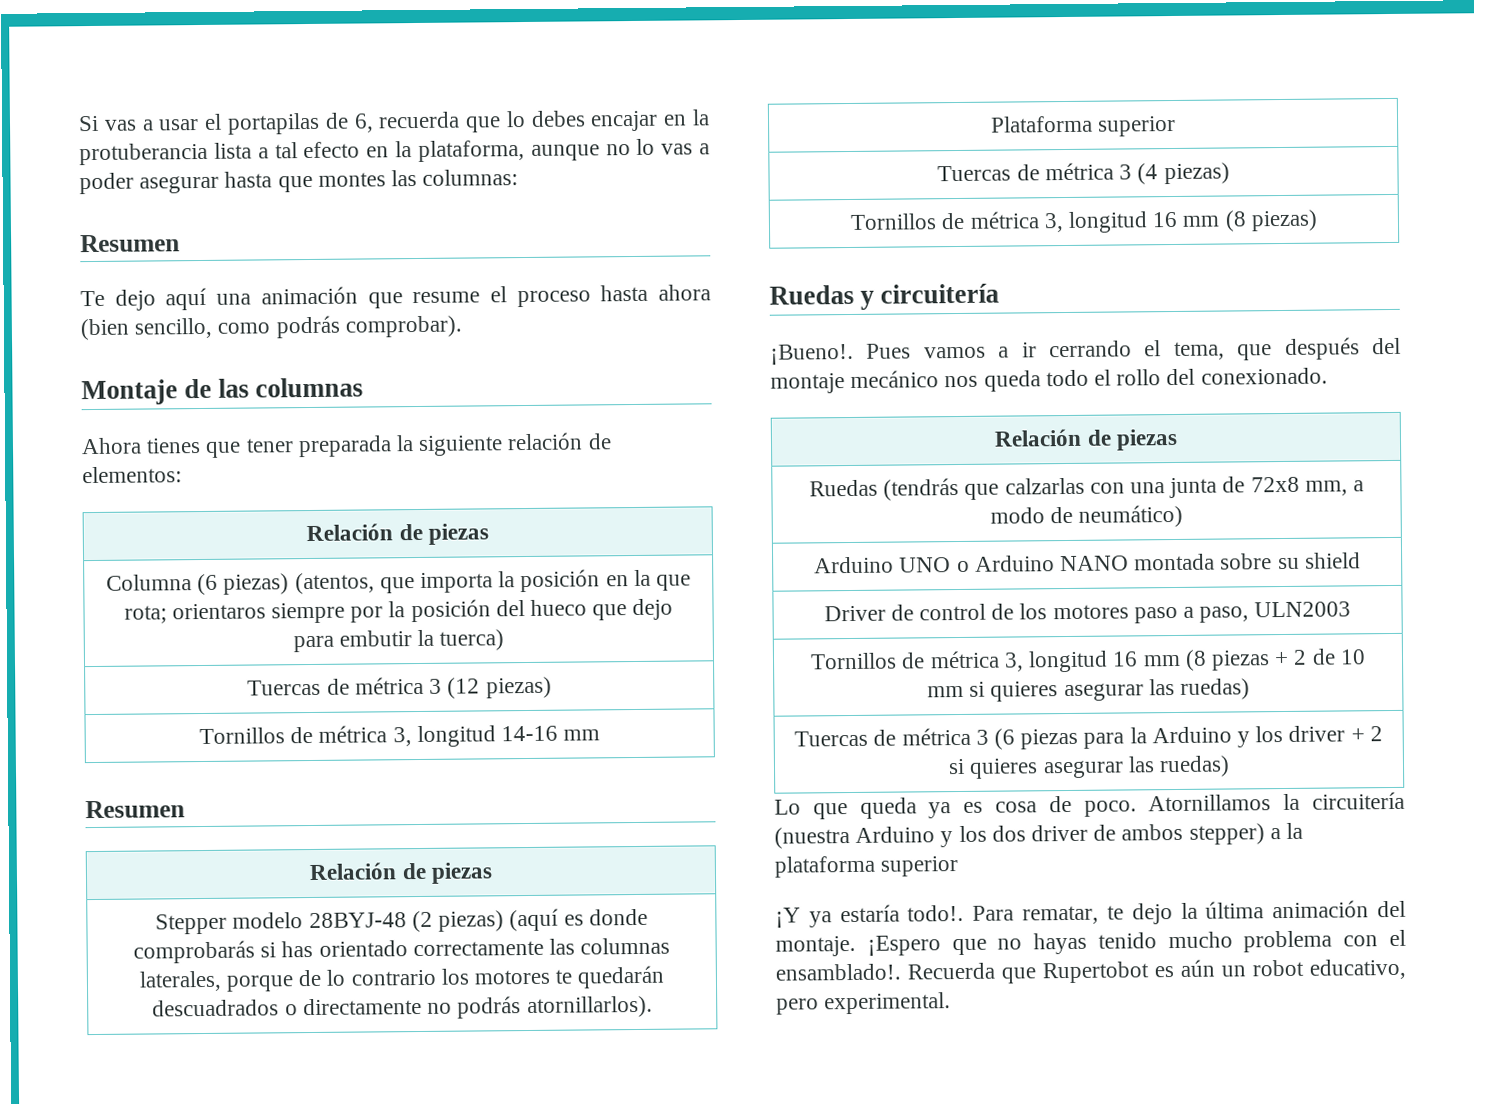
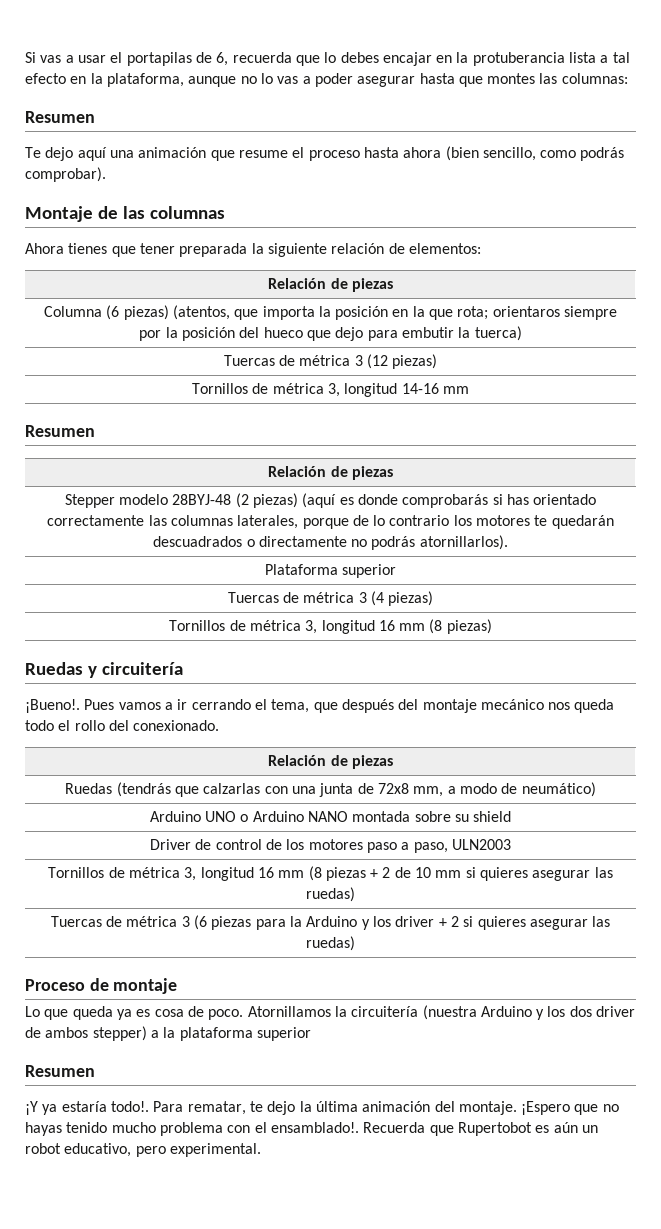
(1230, 766) none -> [25,978,178,994] // Proceso de montaje
(960, 866) none -> [25,1065,95,1077] // Resumen

